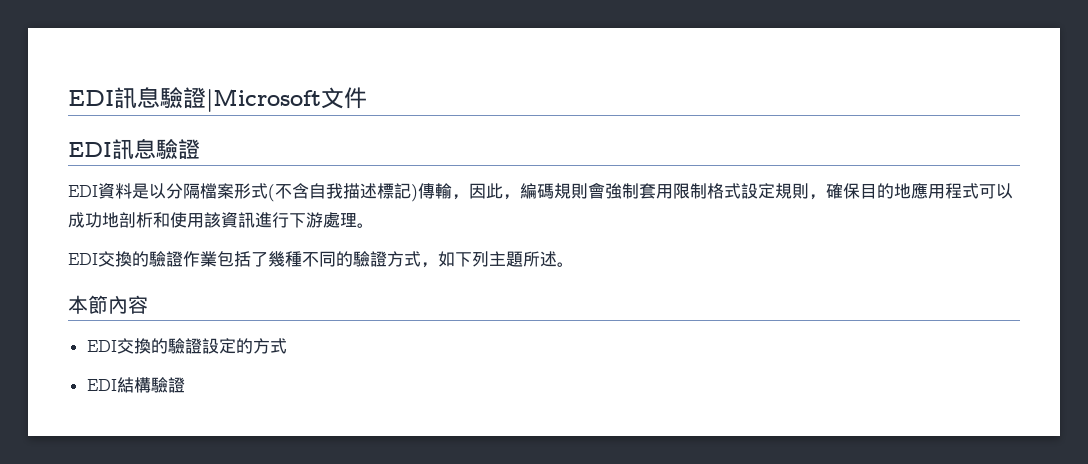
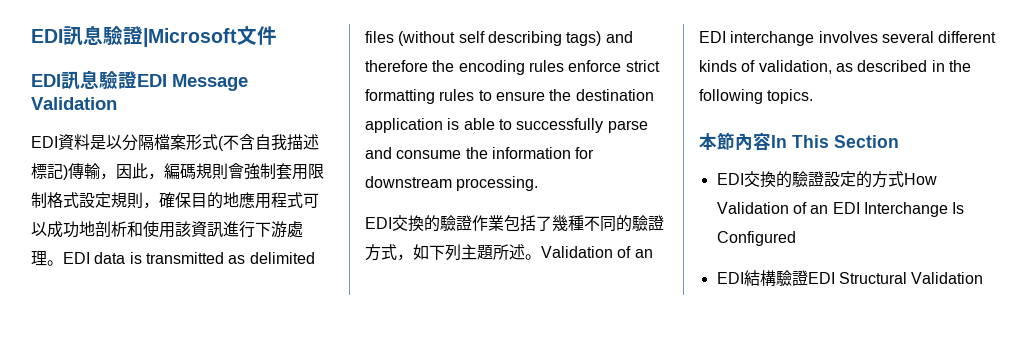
(200, 149) none -> [137,74,248,91] [31,97,117,110] EDI Message Validation
(374, 225) none -> [63,252,315,264] [365,31,633,46] [365,60,660,75] [365,89,654,104] [365,118,648,133] [365,147,595,159] [365,176,539,191] EDI data is transmitted as delimited files (without self describing tags) and therefore the encoding rules enforce strict formatting rules to ensure the destination application is able to successfully parse and consume the information for downstream processing.
(574, 264) none -> [541,246,653,258] [699,31,997,46] [699,60,971,74] [699,89,814,104] Validation of an EDI interchange involves several different kinds of validation, as described in the following topics.
(148, 304) none -> [771,135,899,148] In This Section
(287, 346) none -> [903,173,937,185] [716,202,965,217] [716,231,796,246] How Validation of an EDI Interchange Is Configured
(185, 385) none -> [807,272,984,284] EDI Structural Validation

